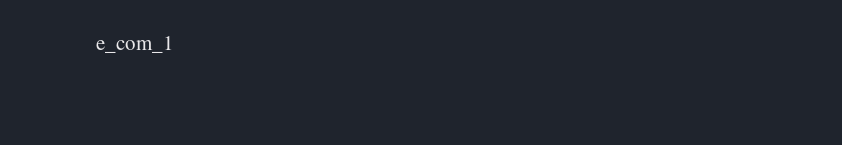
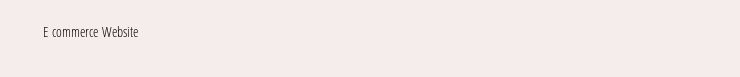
[96,36,174,53] e_com_1 -> [43,26,138,37] E commerce Website

